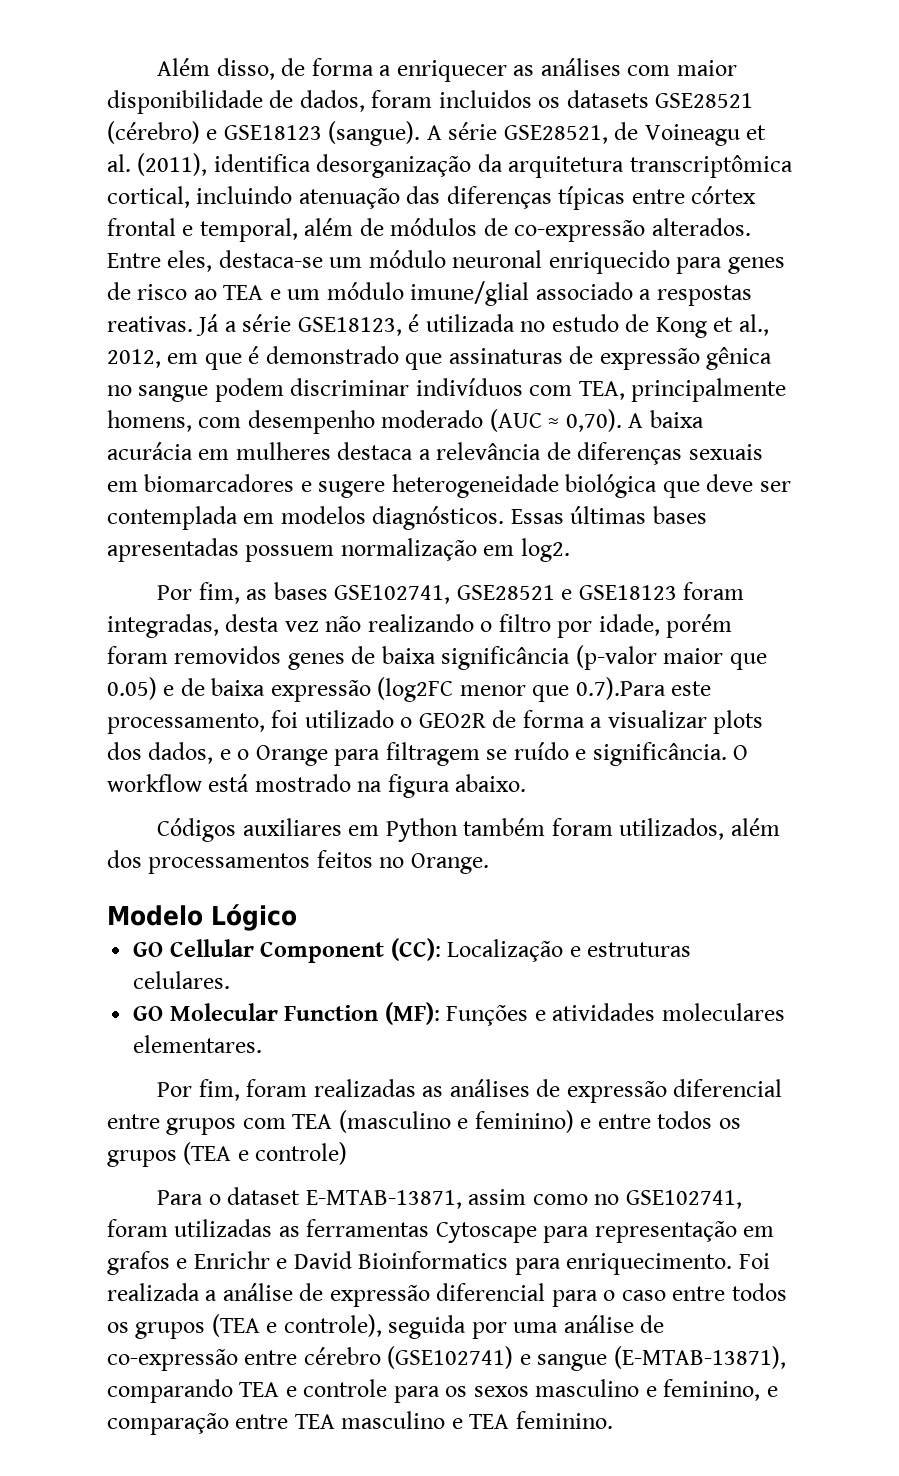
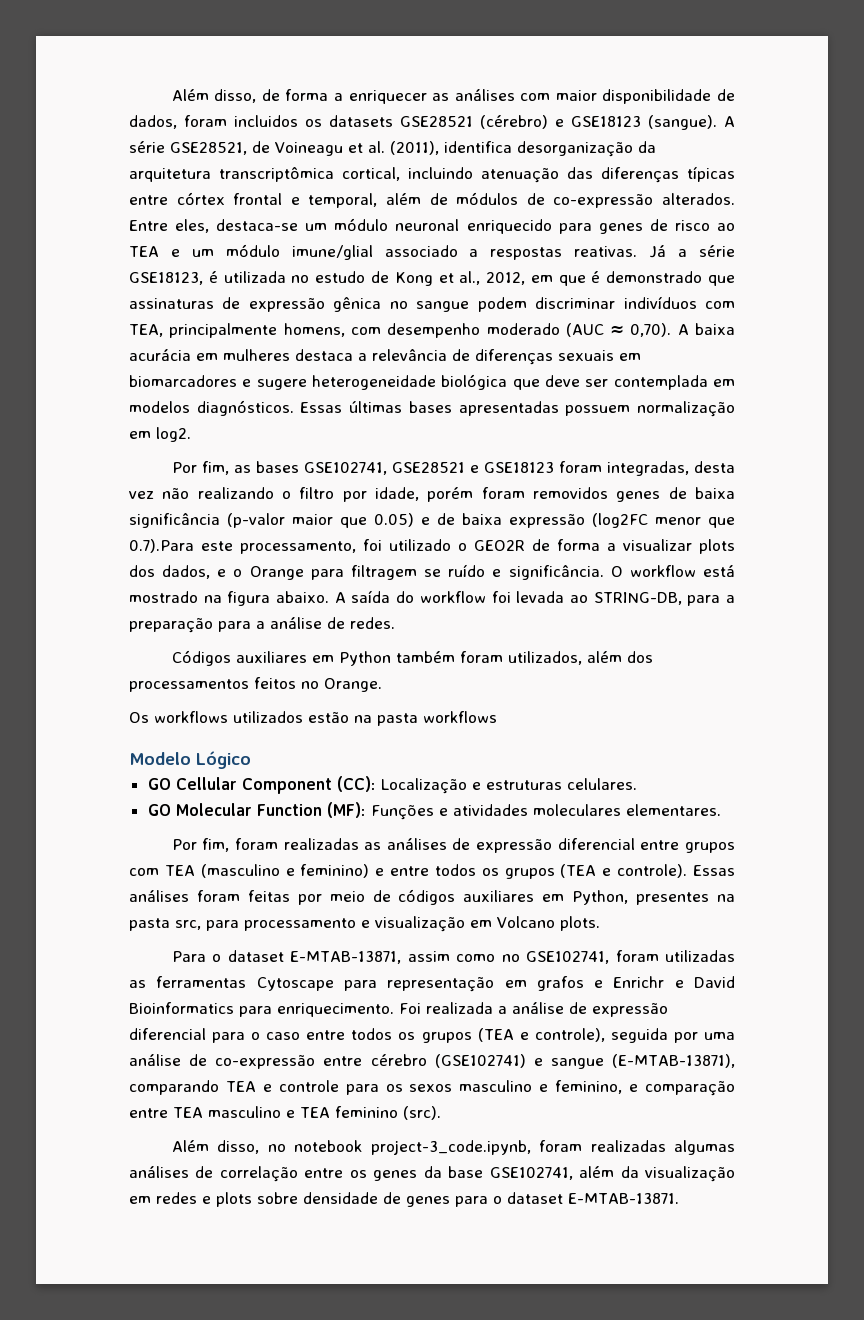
(527, 783) none -> [334,590,735,606] [129,617,395,633] A saída do workflow foi levada ao STRING-DB, para a preparação para a análise de redes.
(489, 863) none -> [129,711,497,726] // Os workflows utilizados estão na pasta workflows
[255,1142,348,1165] controle) -> [617,864,735,878] [129,889,736,905] [129,916,600,932] controle). Essas análises foram feitas por meio de códigos auxiliares em Python, presentes na pasta src, para processamento e visualização em Volcano plots.
[515,1411,613,1429] feminino. -> [335,1106,441,1120] [171,1140,735,1155] [129,1166,735,1182] [129,1192,679,1207] feminino (src). // Além disso, no notebook project-3_code.ipynb, foram realizadas algumas análises de correlação entre os genes da base GSE102741, além da visualização em redes e plots sobre densidade de genes para o dataset E-MTAB-13871.

